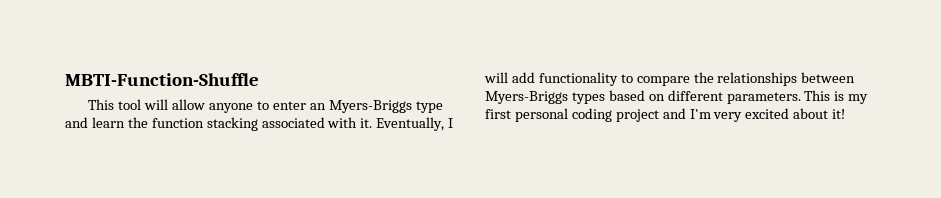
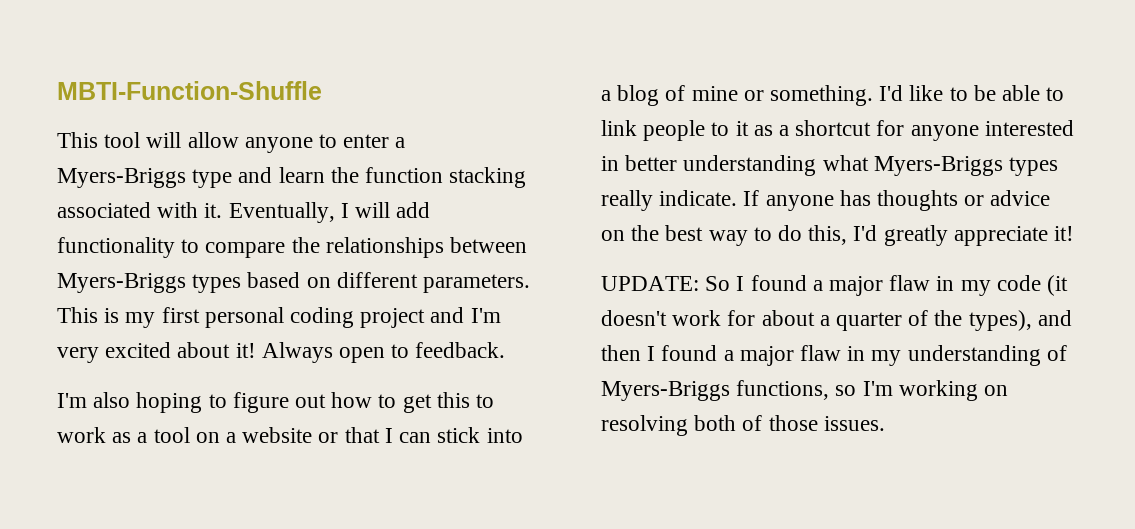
[309,103,326,110] an -> [395,137,406,148] a
(846, 114) none -> [261,342,506,363] [57,392,495,413] [57,427,523,443] [601,85,1065,106] [601,120,1074,141] [601,155,1059,176] [601,190,1051,211] [601,225,1075,246] [601,275,1069,296] [601,310,1072,331] [601,345,1067,366] [601,380,1009,401] [601,415,885,436] Always open to feedback. // I'm also hoping to figure out how to get this to work as a tool on a website or that I can stick into a blog of mine or something. I'd like to be able to link people to it as a shortcut for anyone interested in better understanding what Myers-Briggs types really indicate. If anyone has thoughts or advice on the best way to do this, I'd greatly appreciate it! // UPDATE: So I found a major flaw in my code (it doesn't work for about a quarter of the types), and then I found a major flaw in my understanding of Myers-Briggs functions, so I'm working on resolving both of those issues.

